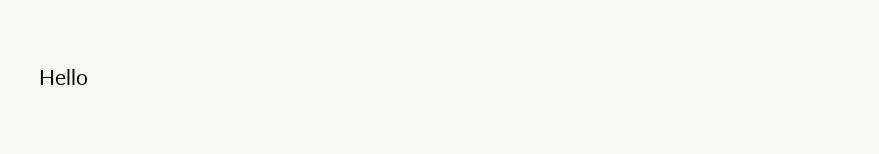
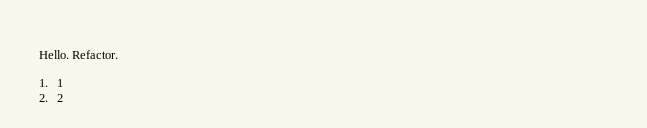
[39,69,88,85] Hello -> [39,50,119,59] [39,79,64,87] [39,94,64,102] Hello. Refactor. // 1. 1 // 2. 2

